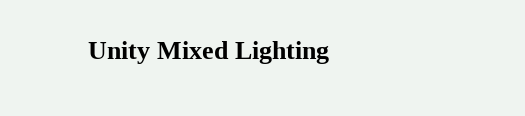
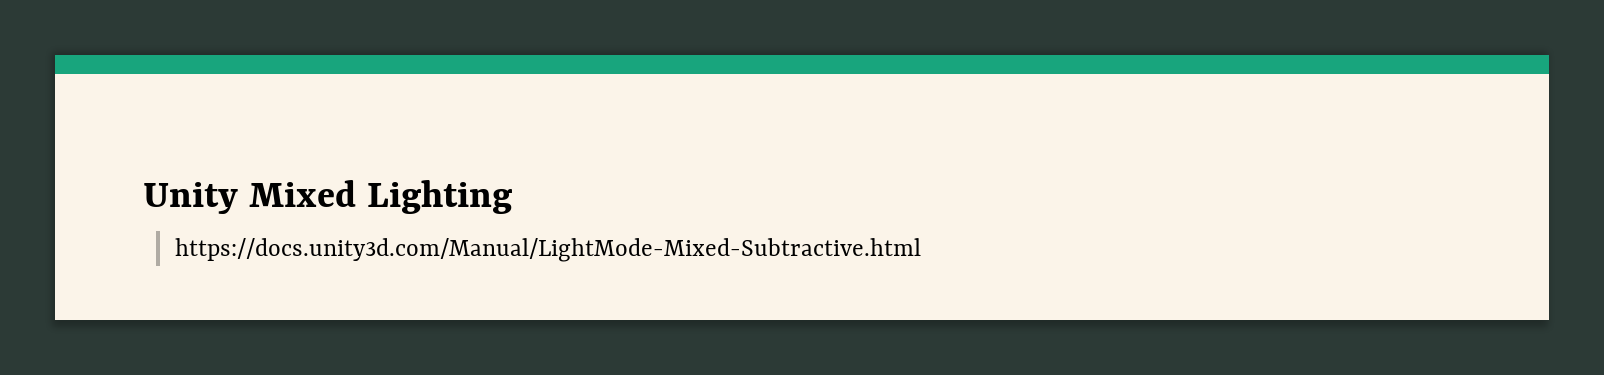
(330, 52) none -> [174,238,921,262] // https://docs.unity3d.com/Manual/LightMode-Mixed-Subtractive.html

